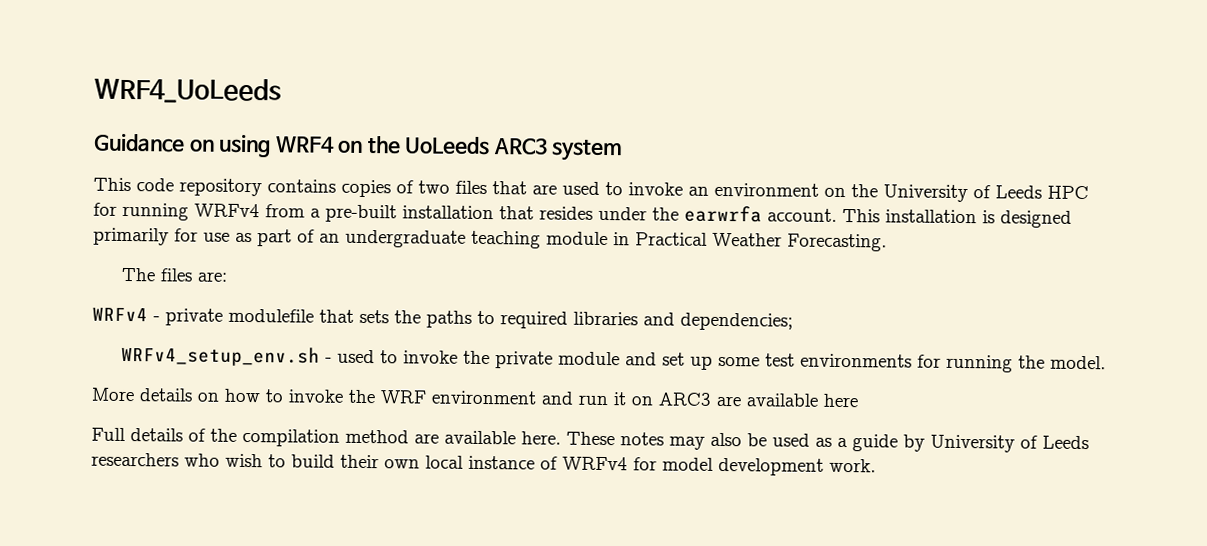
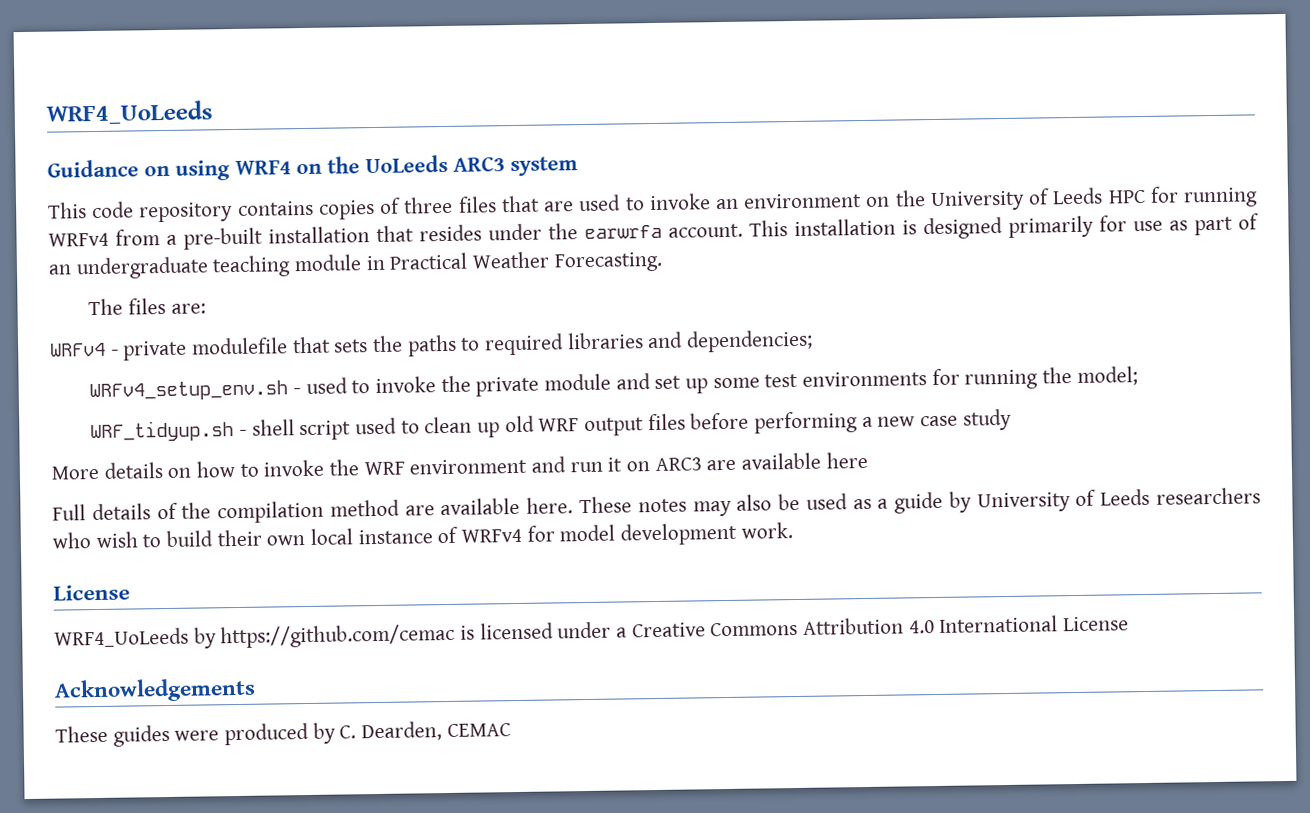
[418,180,450,194] two -> [403,196,454,214] three
[1050,355,1107,370] model. -> [1076,366,1138,386] [90,408,1012,443] model; // WRF_tidyup.sh - shell script used to clean up old WRF output files before performing a new case study
(876, 465) none -> [53,584,130,601] [54,615,1130,649] [54,677,256,703] [55,721,511,747] // License // WRF4_UoLeeds by https://github.com/cemac is licensed under a Creative Commons Attribution 4.0 International License // Acknowledgements // These guides were produced by C. Dearden, CEMAC

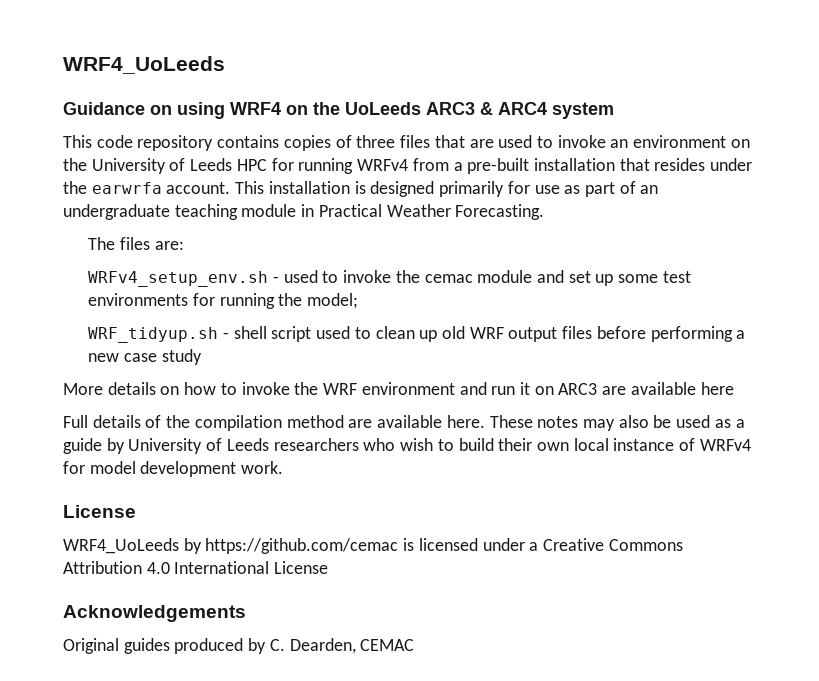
(505, 164) none -> [480,102,547,115] & ARC4
[50,329,814,361] // WRFv4 - private modulefile that sets the paths to required libraries and dependencies; -> (184, 245) none
[475,376,540,397] private -> [424,274,473,283] cemac
[55,724,220,747] These guides were -> [63,638,170,654] Original guides

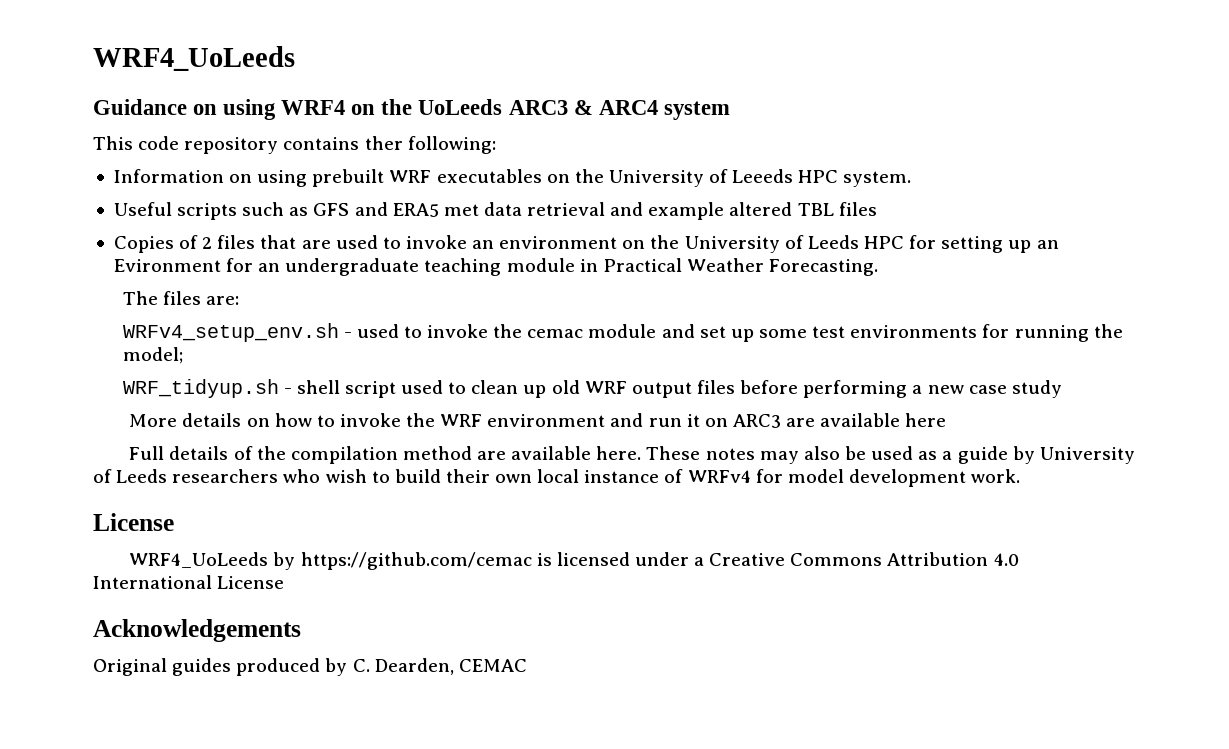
[283,135,396,151] copies of three -> [364,136,496,154] [113,169,912,187] [113,202,877,220] [113,235,213,253] ther following: // Information on using prebuilt WRF executables on the University of Leeeds HPC system. // Useful scripts such as GFS and ERA5 met data retrieval and example altered TBL files // Copies of 2
[298,158,753,174] [63,181,636,197] running WRFv4 from a pre-built installation that resides under the earwrfa account. This installation is designed primarily for use as part of -> [941,236,1059,253] [113,258,254,272] setting up an Evironment for

